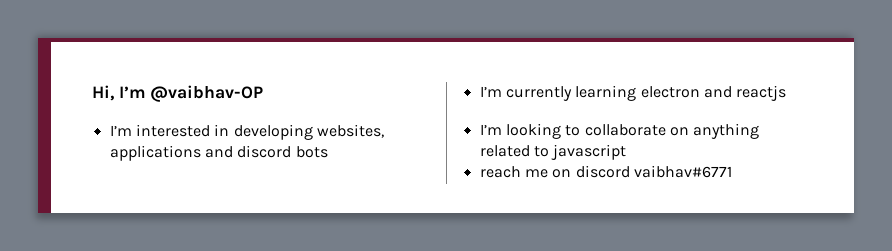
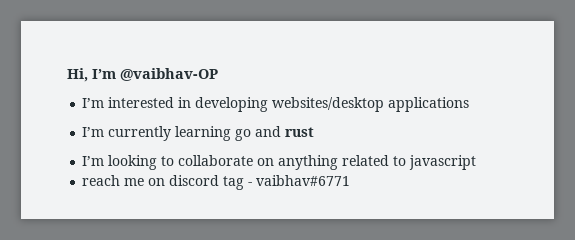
[316,124,384,138] websites, -> [272,97,385,112] websites/desktop
[204,145,328,158] and discord bots -> (470, 104) none
[640,85,787,101] electron and reactjs -> [235,126,315,141] go and rust
(630, 171) none -> [223,176,253,190] tag -

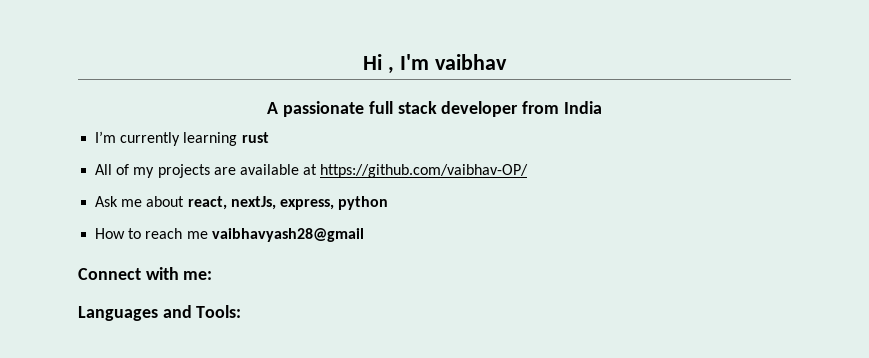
[67,68,218,82] [82,97,470,112] Hi, I’m @vaibhav-OP // I’m interested in developing websites/desktop applications -> [363,54,507,74] [267,101,602,117] Hi , I'm vaibhav // A passionate full stack developer from India
[235,126,282,141] go and -> (238, 139) none
[82,155,477,170] [82,175,351,190] I’m looking to collaborate on anything related to javascript // reach me on discord tag - vaibhav#6771 -> [95,164,529,178] [95,196,389,210] [95,228,364,242] [78,267,213,280] [78,305,242,321] All of my projects are available at https://github.com/vaibhav-OP/ // Ask me about react, nextJs, express, python // How to reach me vaibhavyash28@gmail // Connect with me: // Languages and Tools:

